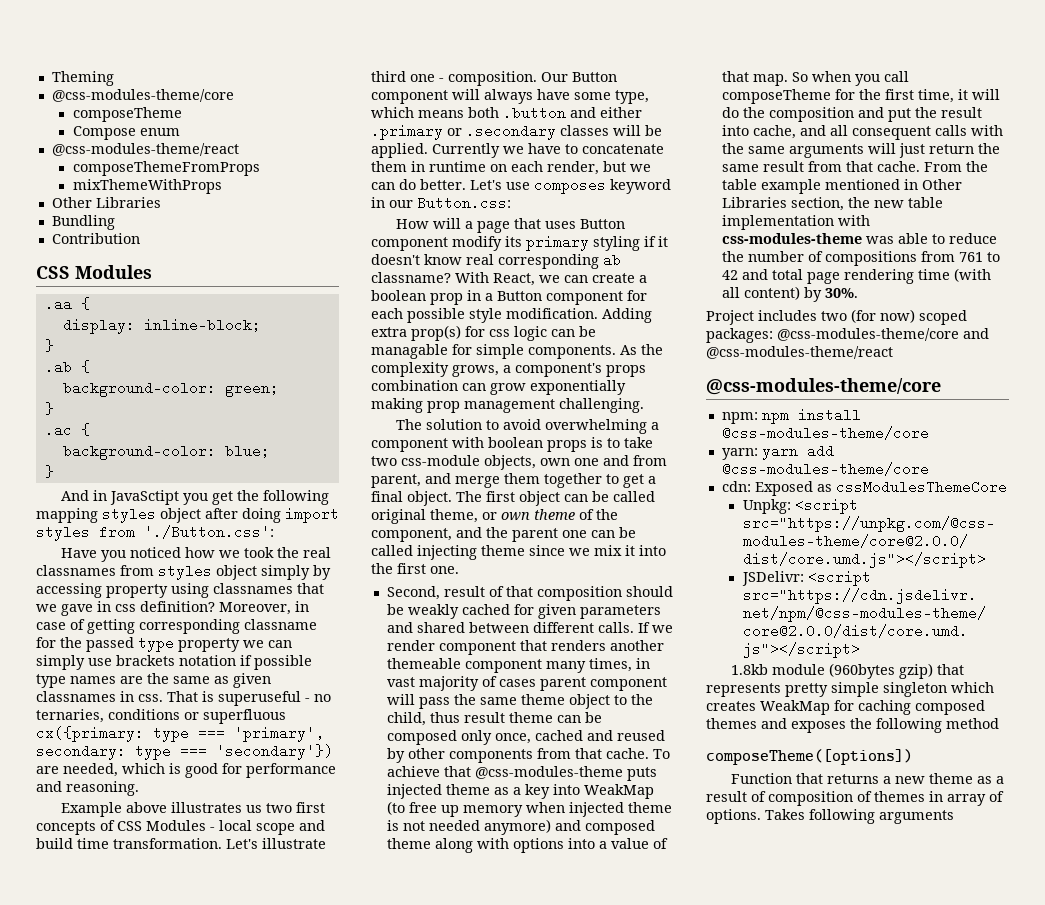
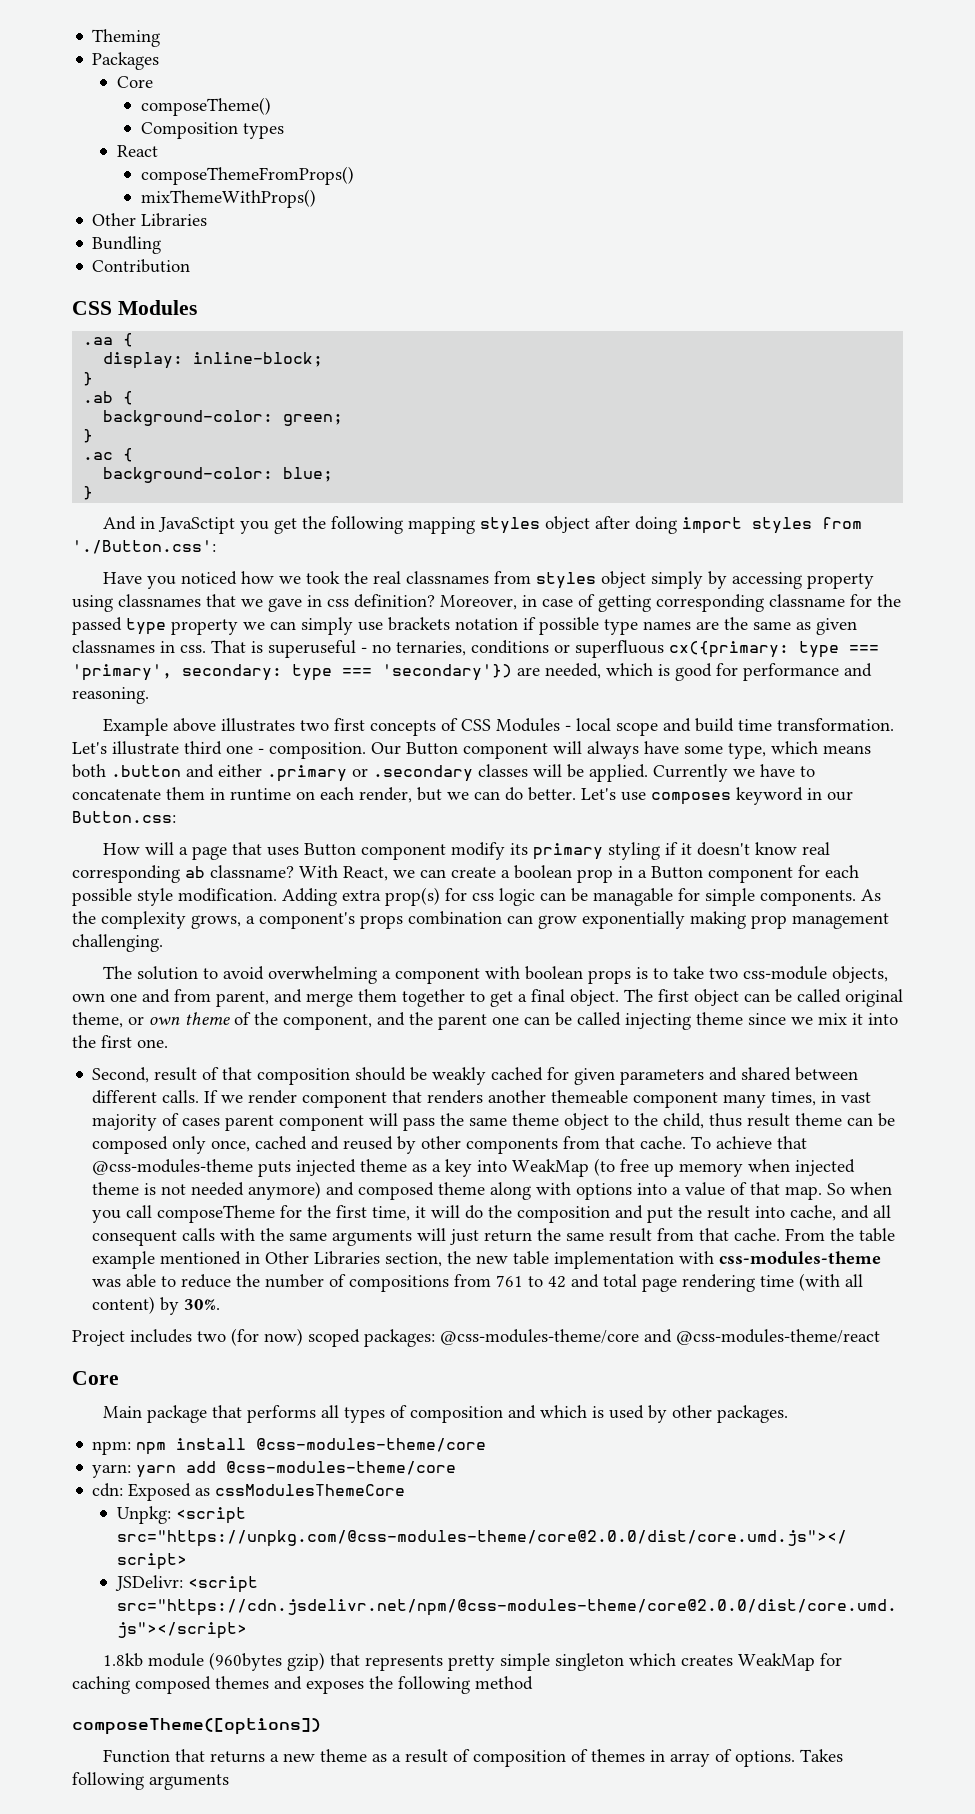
[51,89,234,102] [72,107,182,122] [72,126,180,140] [51,143,239,156] [72,161,260,176] [72,179,222,194] @css-modules-theme/core // composeTheme // Compose enum // @css-modules-theme/react // composeThemeFromProps // mixThemeWithProps -> [92,52,160,70] [116,76,153,88] [140,97,271,116] [140,122,284,139] [116,145,158,157] [140,166,354,185] [140,189,316,208] Packages // Core // composeTheme() // Composition types // React // composeThemeFromProps() // mixThemeWithProps()
[245,805,262,813] us -> (296, 725) none
[706,378,941,395] @css-modules-theme/core -> [72,1371,119,1385] [103,1405,789,1423] Core // Main package that performs all types of composition and which is used by other packages.

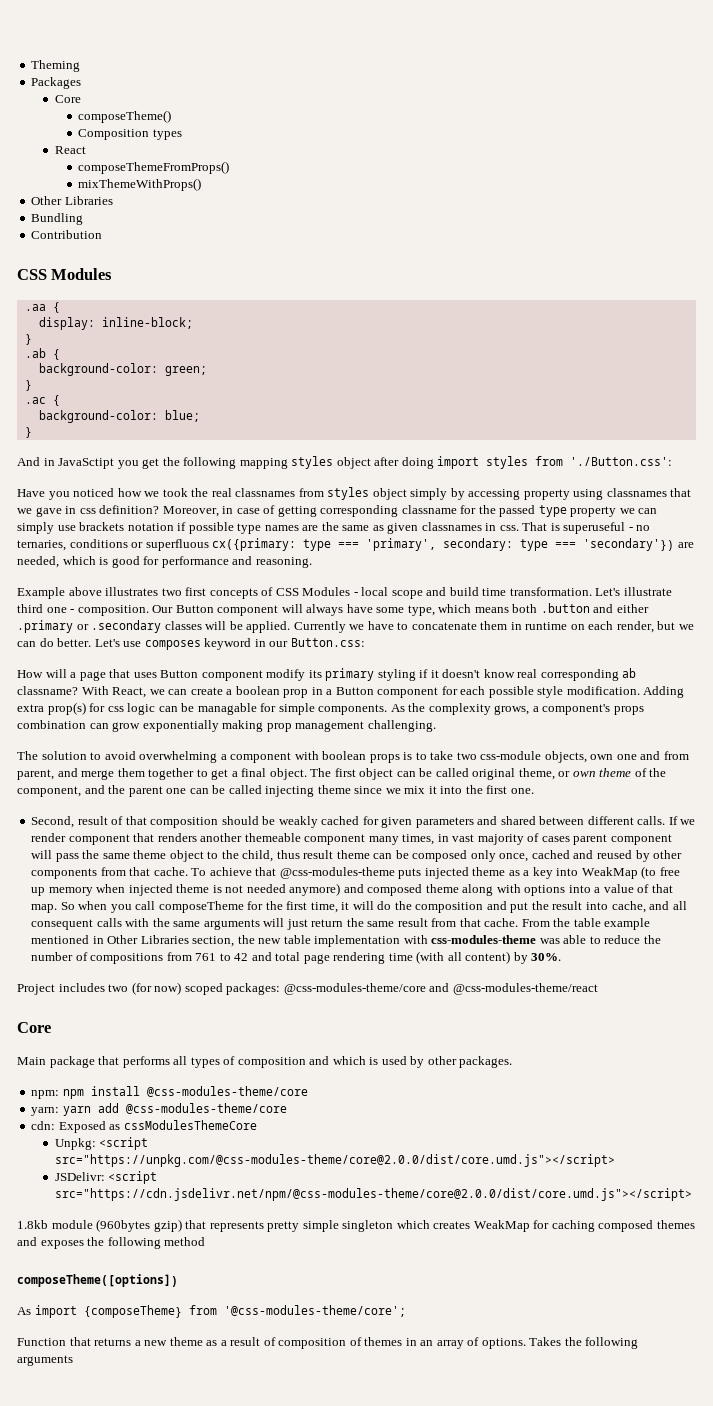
(321, 1726) none -> [17,1305,406,1318] // As import {composeTheme} from '@css-modules-theme/core';
(666, 1756) none -> [420,1340,434,1346] an
(844, 1755) none -> [564,1337,582,1346] the

